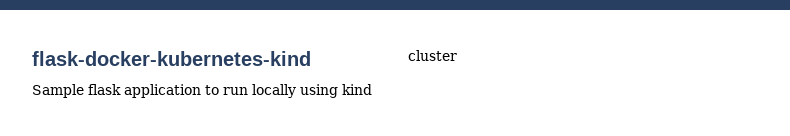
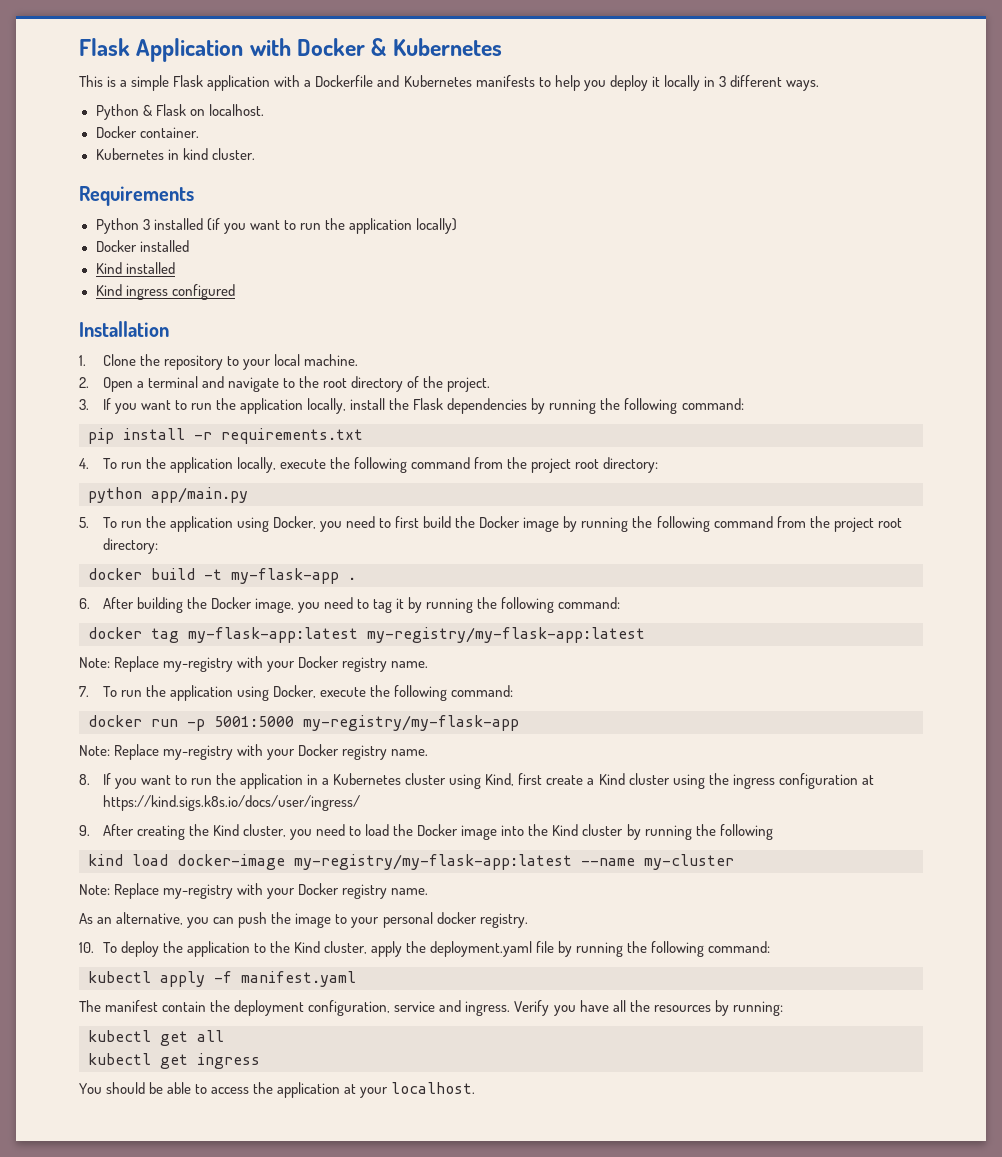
[32,51,311,66] [32,84,372,98] [408,50,457,61] flask-docker-kubernetes-kind // Sample flask application to run locally using kind cluster -> [79,38,502,62] [79,75,820,91] [95,104,264,120] [95,126,199,138] [95,148,255,160] [79,186,194,206] [95,218,458,234] [95,240,189,252] [95,262,175,274] [95,284,235,300] [79,321,169,337] [79,354,358,370] [79,376,491,392] [79,398,744,414] [88,428,363,444] [79,457,659,473] [88,487,248,503] [79,516,902,532] [102,538,158,554] [88,568,356,584] [79,597,621,613] [88,627,645,643] [79,656,429,672] [79,685,514,701] [88,715,519,731] [79,744,429,760] [79,773,874,789] [102,795,360,811] [79,824,773,840] [88,854,734,870] [79,883,429,899] [79,912,528,928] [79,941,771,957] [88,971,356,987] [79,1000,783,1016] [88,1030,224,1046] [88,1053,260,1069] [79,1082,476,1098] Flask Application with Docker & Kubernetes // This is a simple Flask application with a Dockerfile and Kubernetes manifests to help you deploy it locally in 3 different ways. // Python & Flask on localhost. // Docker container. // Kubernetes in kind cluster. // Requirements // Python 3 installed (if you want to run the application locally) // Docker installed // Kind installed // Kind ingress configured // Installation // 1. Clone the repository to your local machine. // 2. Open a terminal and navigate to the root directory of the project. // 3. If you want to run the application locally, install the Flask dependencies by running the following command: // pip install -r requirements.txt // 4. To run the application locally, execute the following command from the project root directory: // python app/main.py // 5. To run the application using Docker, you need to first build the Docker image by running the following command from the project root directory: // docker build -t my-flask-app . // 6. After building the Docker image, you need to tag it by running the following command: // docker tag my-flask-app:latest my-registry/my-flask-app:latest // Note: Replace my-registry with your Docker registry name. // 7. To run the application using Docker, execute the following command: // docker run -p 5001:5000 my-registry/my-flask-app // Note: Replace my-registry with your Docker registry name. // 8. If you want to run the application in a Kubernetes cluster using Kind, first create a Kind cluster using the ingress configuration at https://kind.sigs.k8s.io/docs/user/ingress/ // 9. After creating the Kind cluster, you need to load the Docker image into the Kind cluster by running the following // kind load docker-image my-registry/my-flask-app:latest --name my-cluster // Note: Replace my-registry with your Docker registry name. // As an alternative, you can push the image to your personal docker registry. // 10. To deploy the application to the Kind cluster, apply the deployment.yaml file by running the following command: // kubectl apply -f manifest.yaml // The manifest contain the deployment configuration, service and ingress. Verify you have all the resources by running: // kubectl get all // kubectl get ingress // You should be able to access the application at your localhost.

